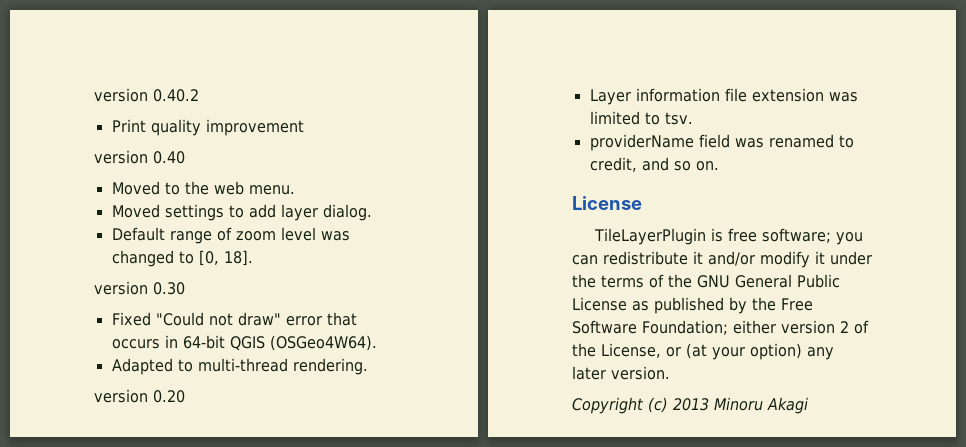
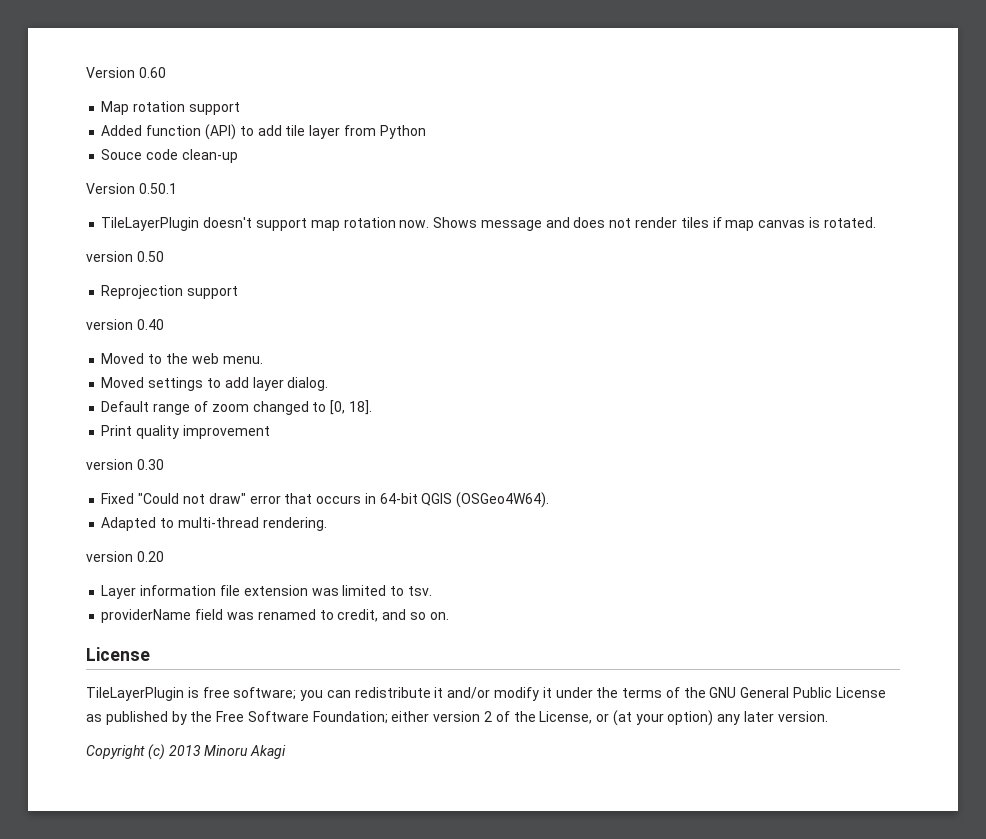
[94,88,199,102] [111,119,304,136] version 0.40.2 // Print quality improvement -> [86,67,166,78] [101,101,240,115] [101,124,426,140] [101,149,238,163] [86,183,177,194] [101,217,876,231] [86,251,164,262] [101,285,239,299] Version 0.60 // Map rotation support // Added function (API) to add tile layer from Python // Souce code clean-up // Version 0.50.1 // TileLayerPlugin doesn't support map rotation now. Shows message and does not render tiles if map canvas is rotated. // version 0.50 // Reprojection support
[280,227,350,241] level was -> (249, 408) none
(253, 258) none -> [101,425,270,439] // Print quality improvement

